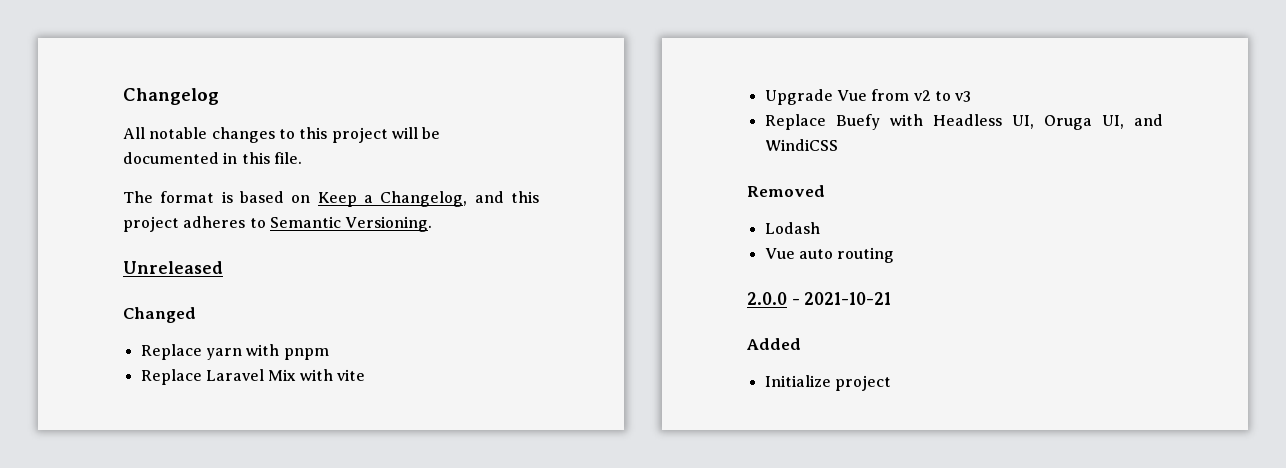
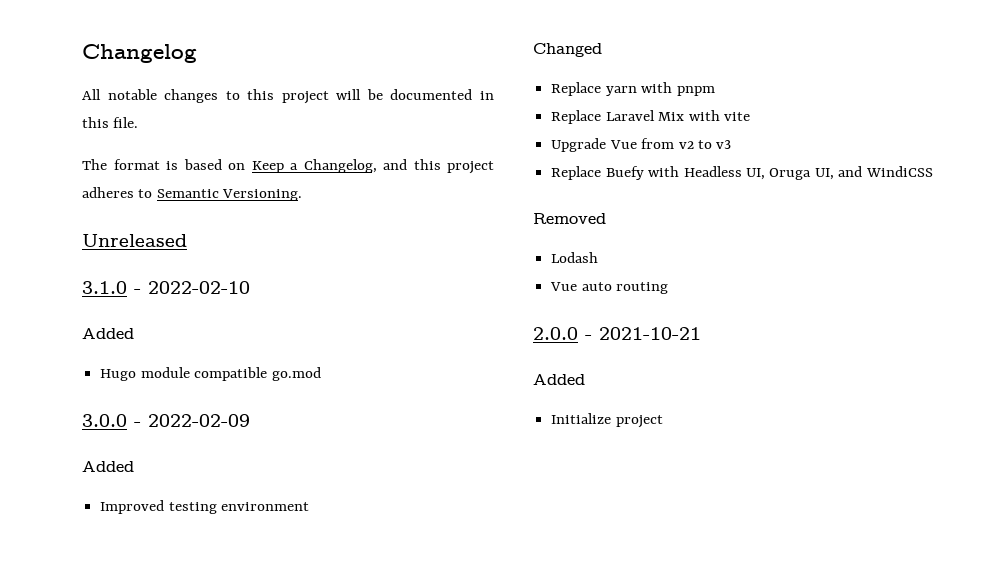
(223, 267) none -> [82,281,250,294] [82,328,134,339] [100,367,321,381] [82,414,250,427] [82,461,134,472] [100,500,310,514] // 3.1.0 - 2022-02-10 // Added // Hugo module compatible go.mod // 3.0.0 - 2022-02-09 // Added // Improved testing environment

